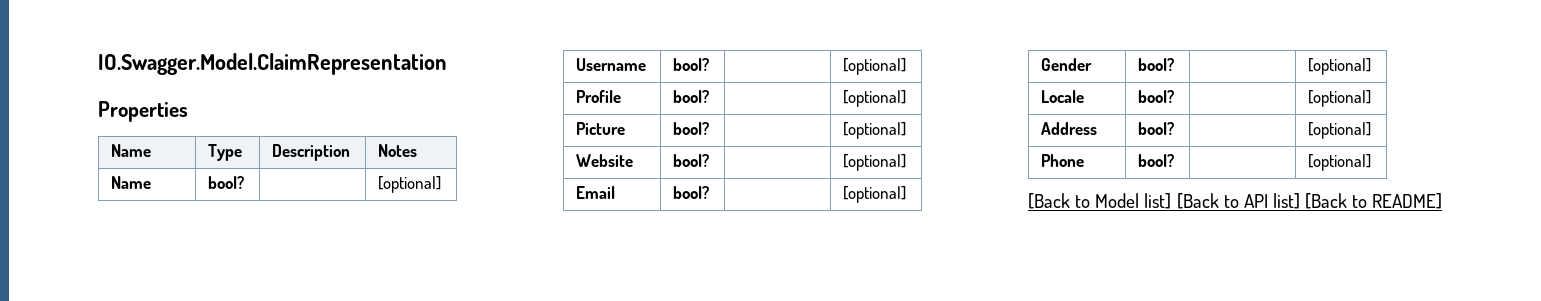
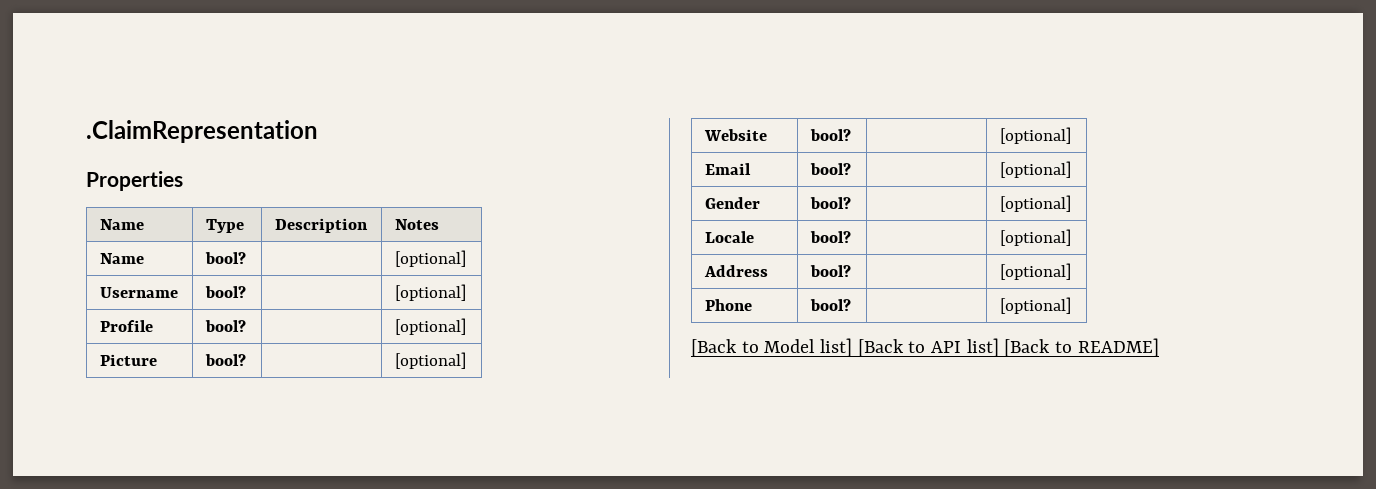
[98,53,447,75] IO.Swagger.Model.ClaimRepresentation -> [86,120,318,143] .ClaimRepresentation

